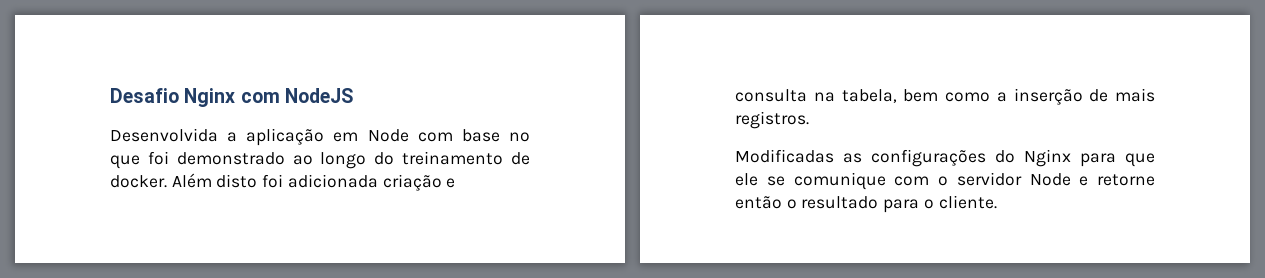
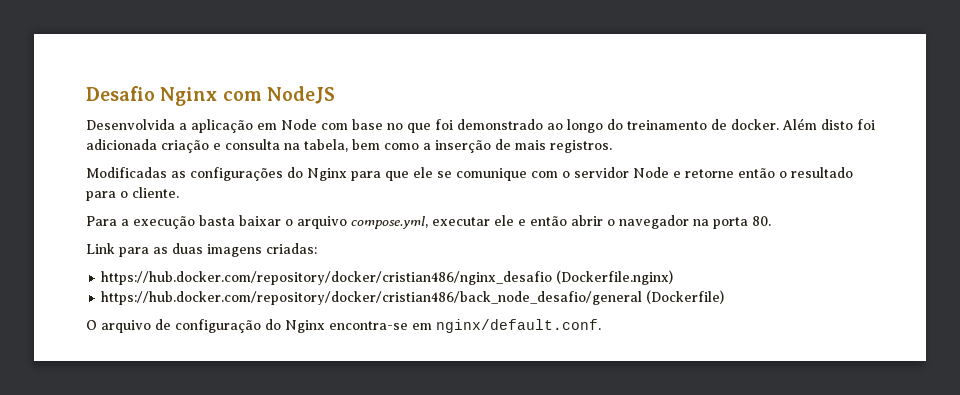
(997, 202) none -> [86,215,771,229] [86,243,317,257] [101,270,674,285] [101,290,725,305] [86,319,601,333] // Para a execução basta baixar o arquivo compose.yml, executar ele e então abrir o navegador na porta 80. // Link para as duas imagens criadas: // https://hub.docker.com/repository/docker/cristian486/nginx_desafio (Dockerfile.nginx) // https://hub.docker.com/repository/docker/cristian486/back_node_desafio/general (Dockerfile) // O arquivo de configuração do Nginx encontra-se em nginx/default.conf.

